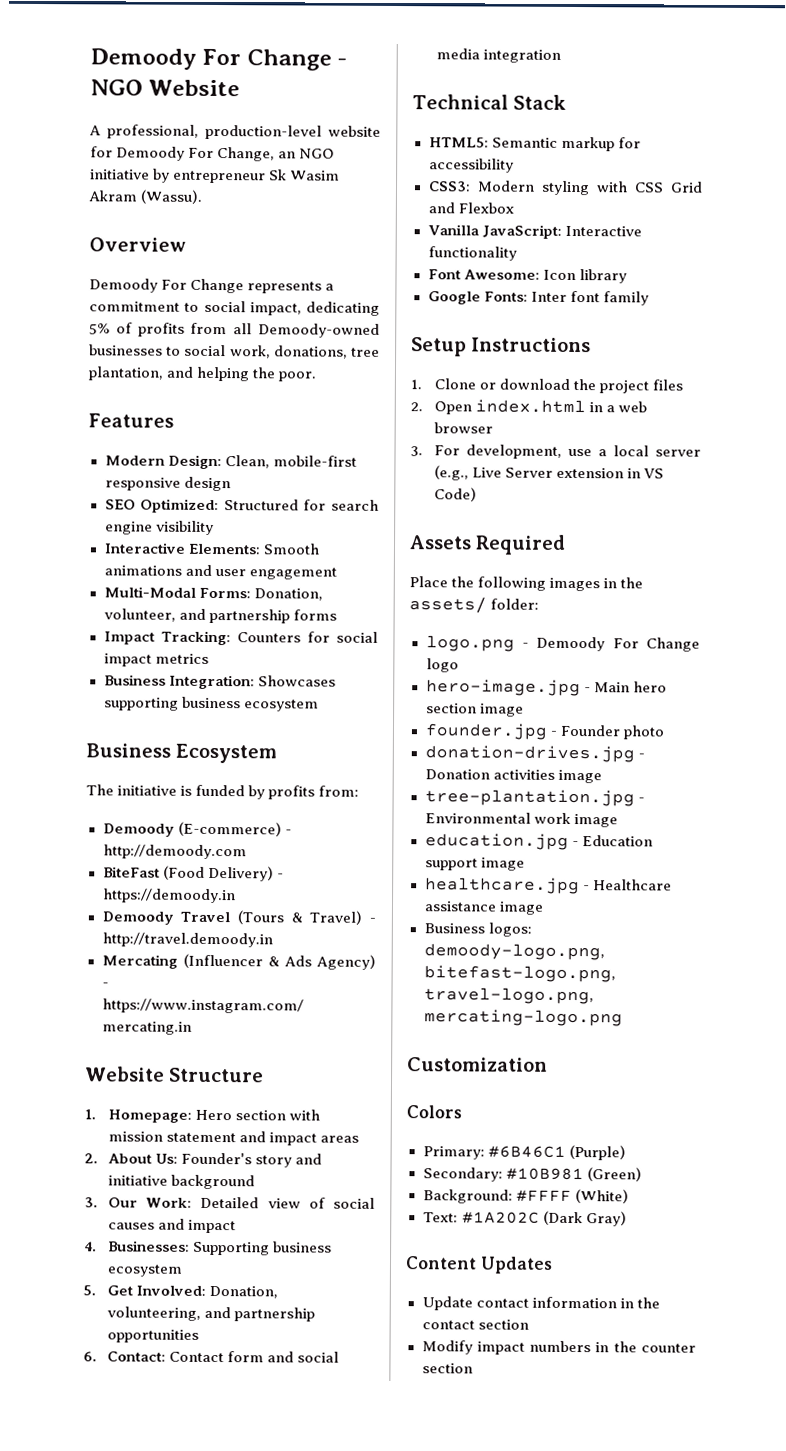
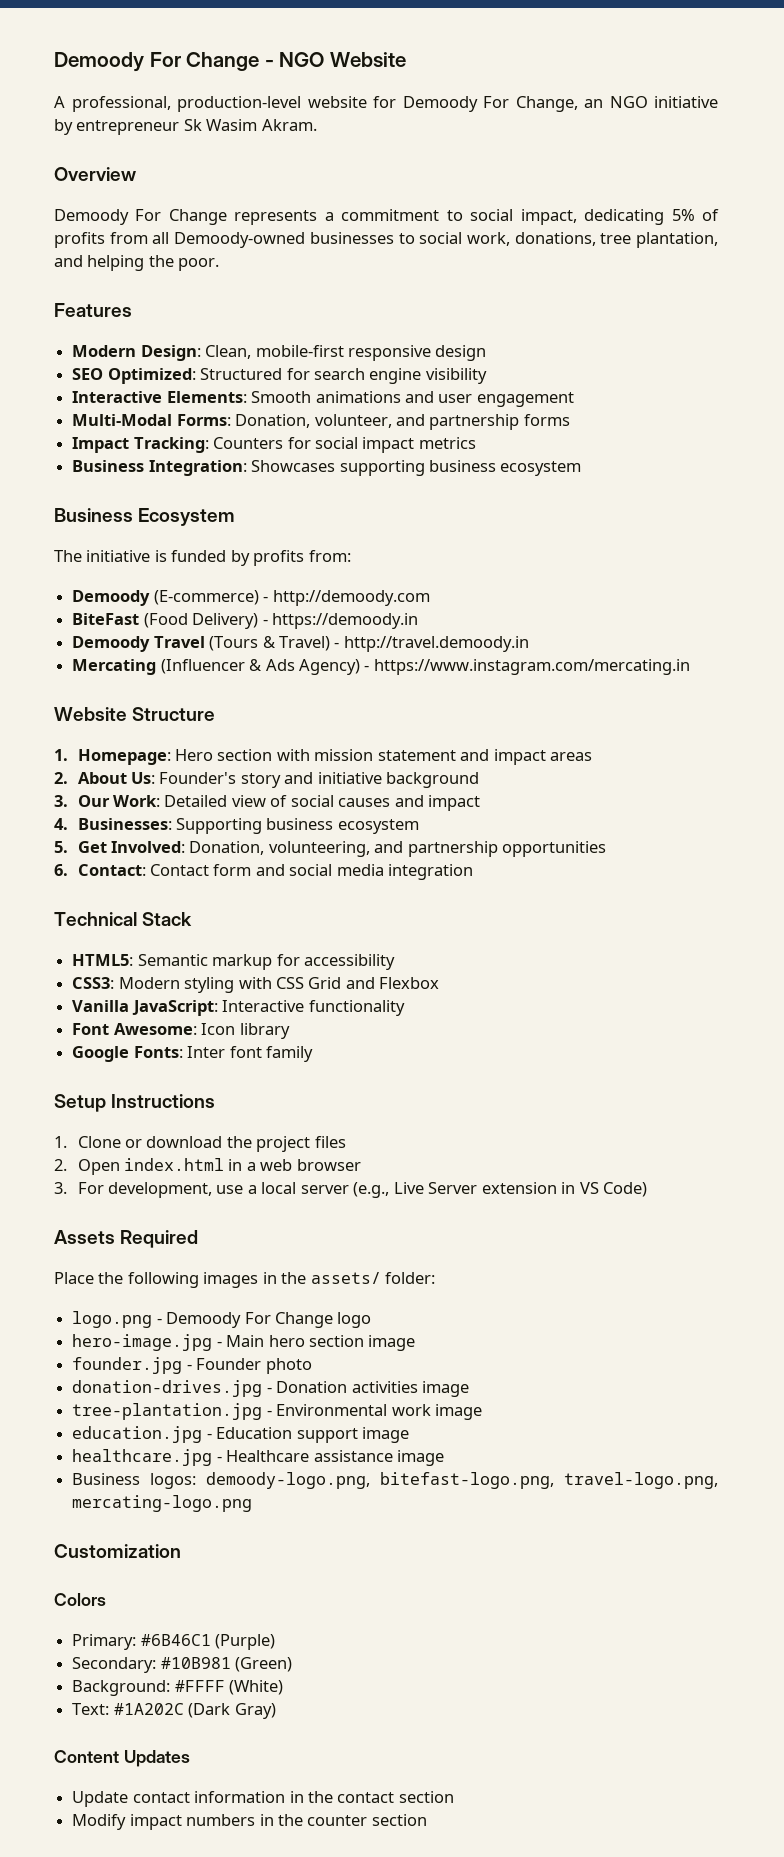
[88,189,203,204] Akram (Wassu). -> [261,119,317,131] Akram.

